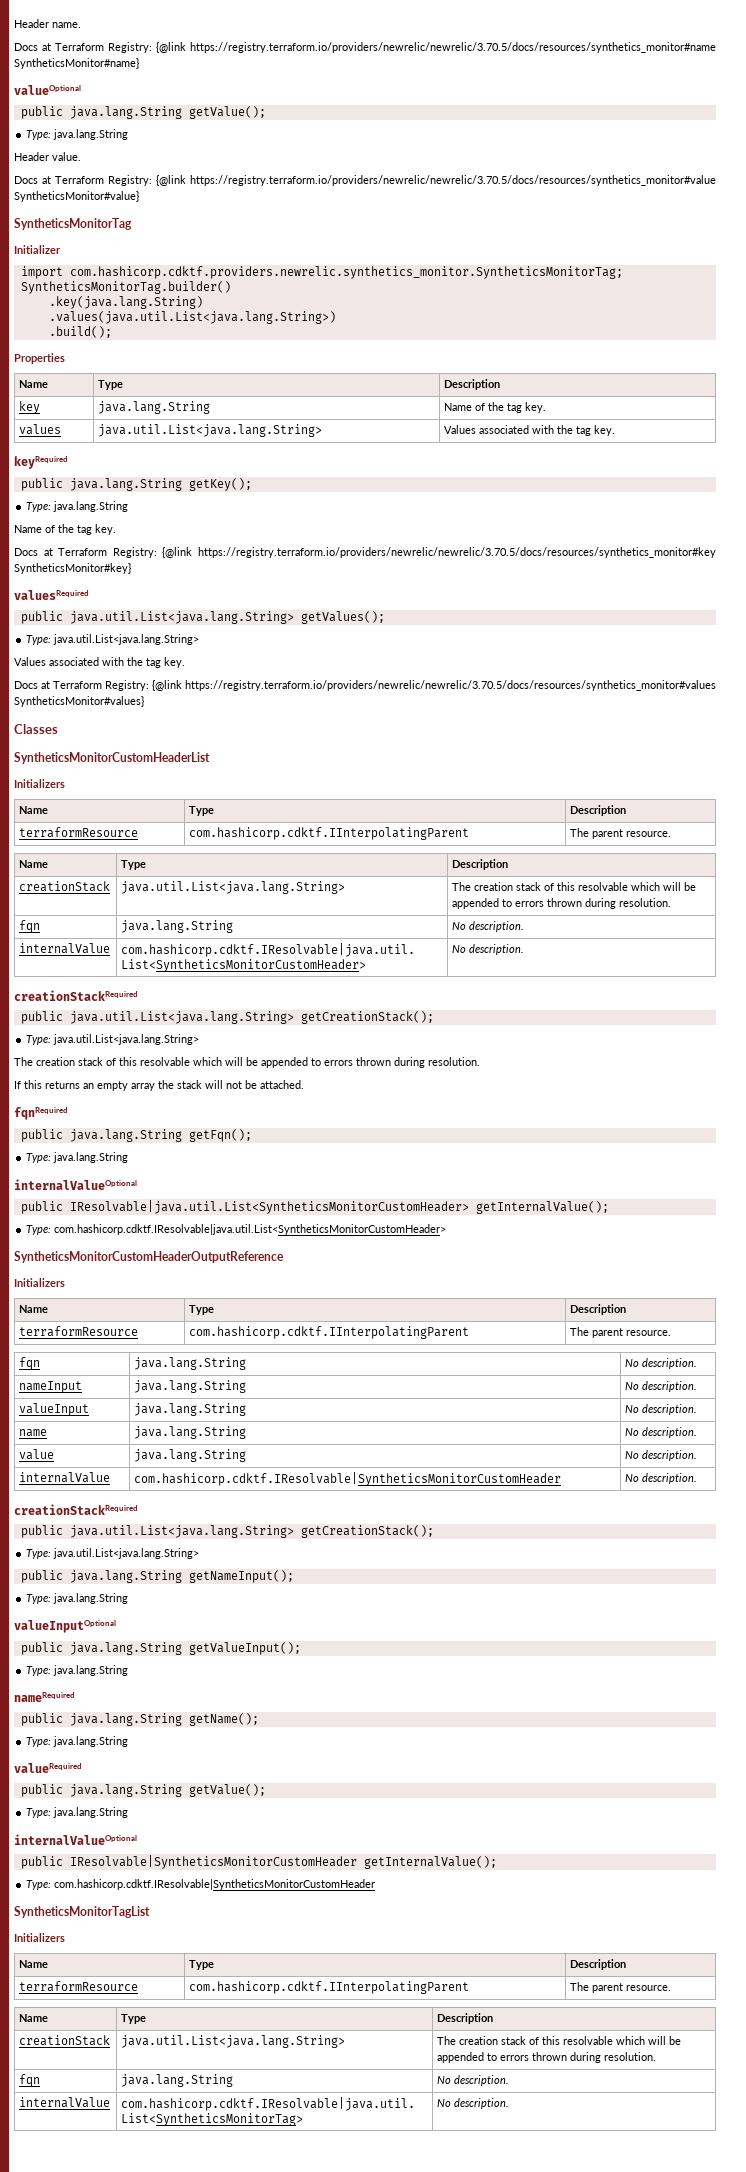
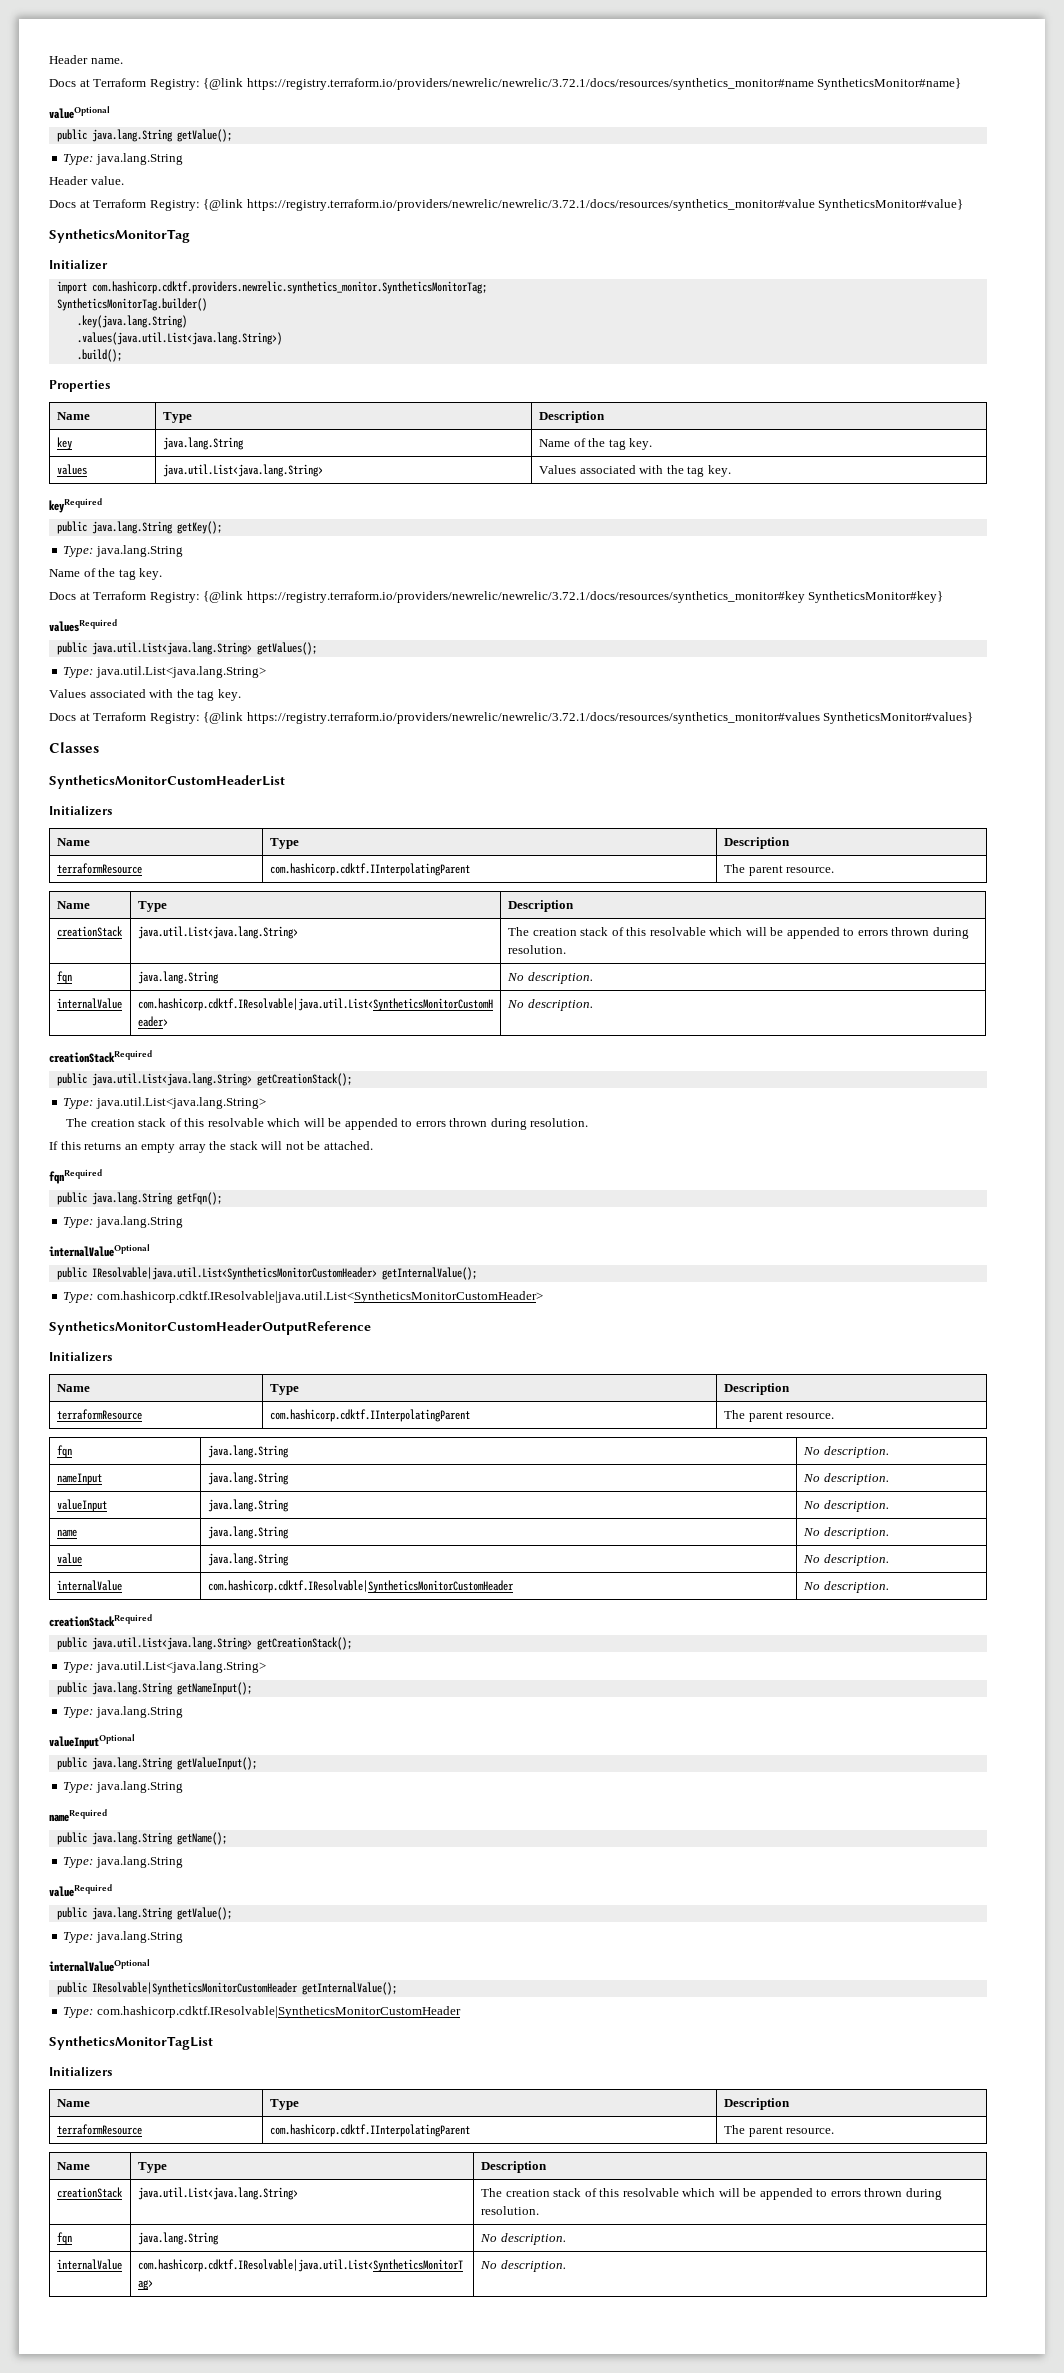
[190,42,716,53] https://registry.terraform.io/providers/newrelic/newrelic/3.70.5/docs/resources/synthetics_monitor#name -> [246,78,814,90] https://registry.terraform.io/providers/newrelic/newrelic/3.72.1/docs/resources/synthetics_monitor#name
[190,175,716,186] https://registry.terraform.io/providers/newrelic/newrelic/3.70.5/docs/resources/synthetics_monitor#value -> [246,199,815,211] https://registry.terraform.io/providers/newrelic/newrelic/3.72.1/docs/resources/synthetics_monitor#value
[198,547,716,558] https://registry.terraform.io/providers/newrelic/newrelic/3.70.5/docs/resources/synthetics_monitor#key -> [246,591,805,603] https://registry.terraform.io/providers/newrelic/newrelic/3.72.1/docs/resources/synthetics_monitor#key
[185,680,716,691] https://registry.terraform.io/providers/newrelic/newrelic/3.70.5/docs/resources/synthetics_monitor#values -> [246,712,820,724] https://registry.terraform.io/providers/newrelic/newrelic/3.72.1/docs/resources/synthetics_monitor#values

